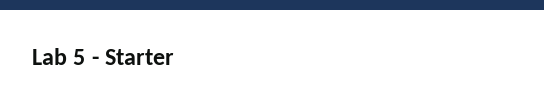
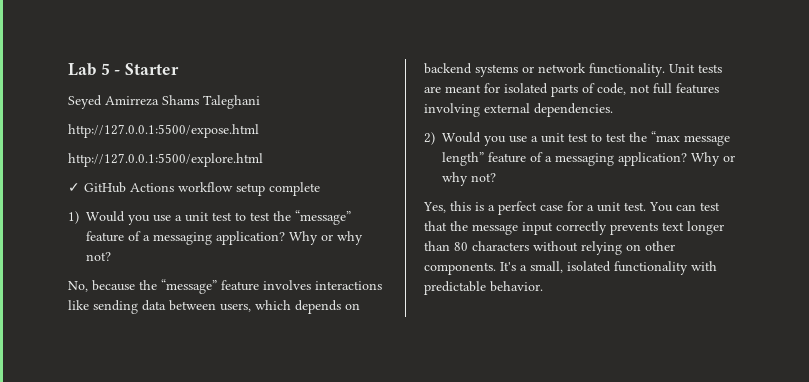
(175, 57) none -> [68,95,260,109] [68,124,259,138] [68,153,263,167] [68,182,320,196] [68,210,351,225] [86,231,363,245] [86,252,111,261] [68,279,382,294] [68,300,360,314] [424,63,722,77] [424,83,719,97] [424,103,613,117] [424,131,730,146] [442,152,735,166] [442,172,496,186] [423,201,720,215] [424,221,724,235] [424,241,675,255] [424,261,717,275] [424,281,543,295] // Seyed Amirreza Shams Taleghani // http://127.0.0.1:5500/expose.html // http://127.0.0.1:5500/explore.html // ✓ GitHub Actions workflow setup complete // 1) Would you use a unit test to test the “message” feature of a messaging application? Why or why not? // No, because the “message” feature involves interactions like sending data between users, which depends on backend systems or network functionality. Unit tests are meant for isolated parts of code, not full features involving external dependencies. // 2) Would you use a unit test to test the “max message length” feature of a messaging application? Why or why not? // Yes, this is a perfect case for a unit test. You can test that the message input correctly prevents text longer than 80 characters without relying on other components. It's a small, isolated functionality with predictable behavior.

